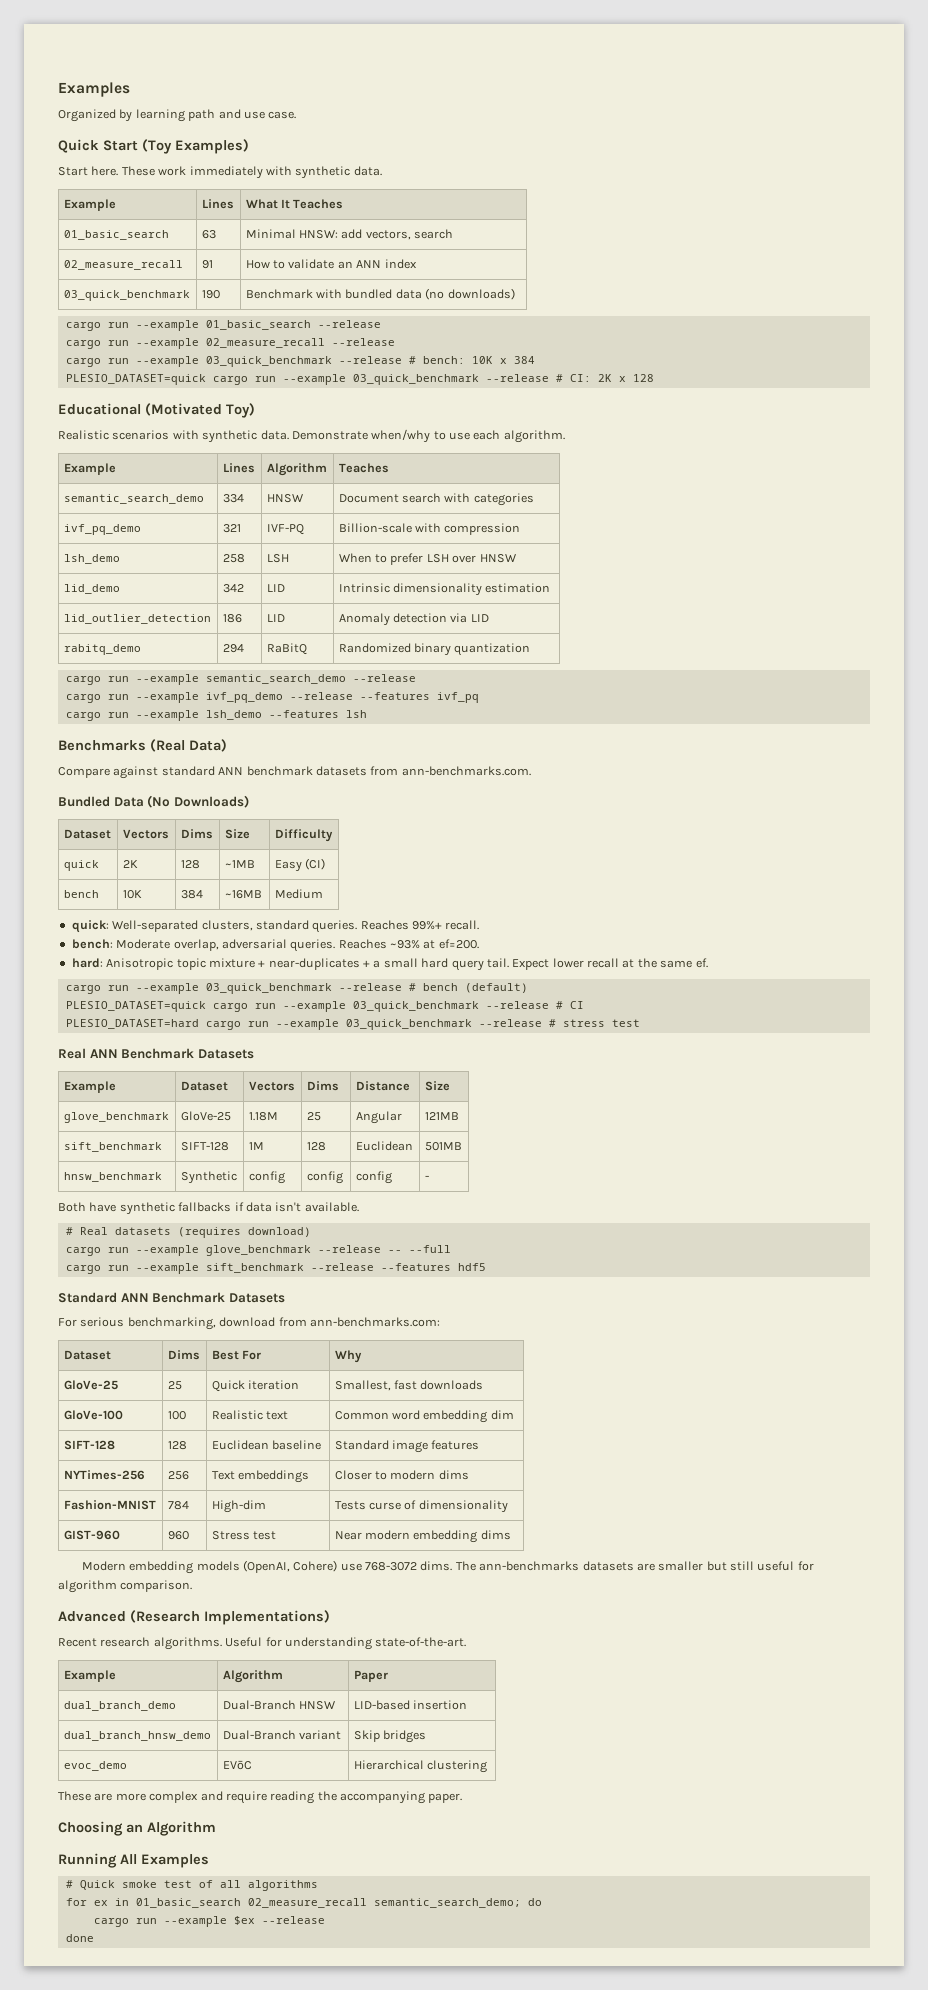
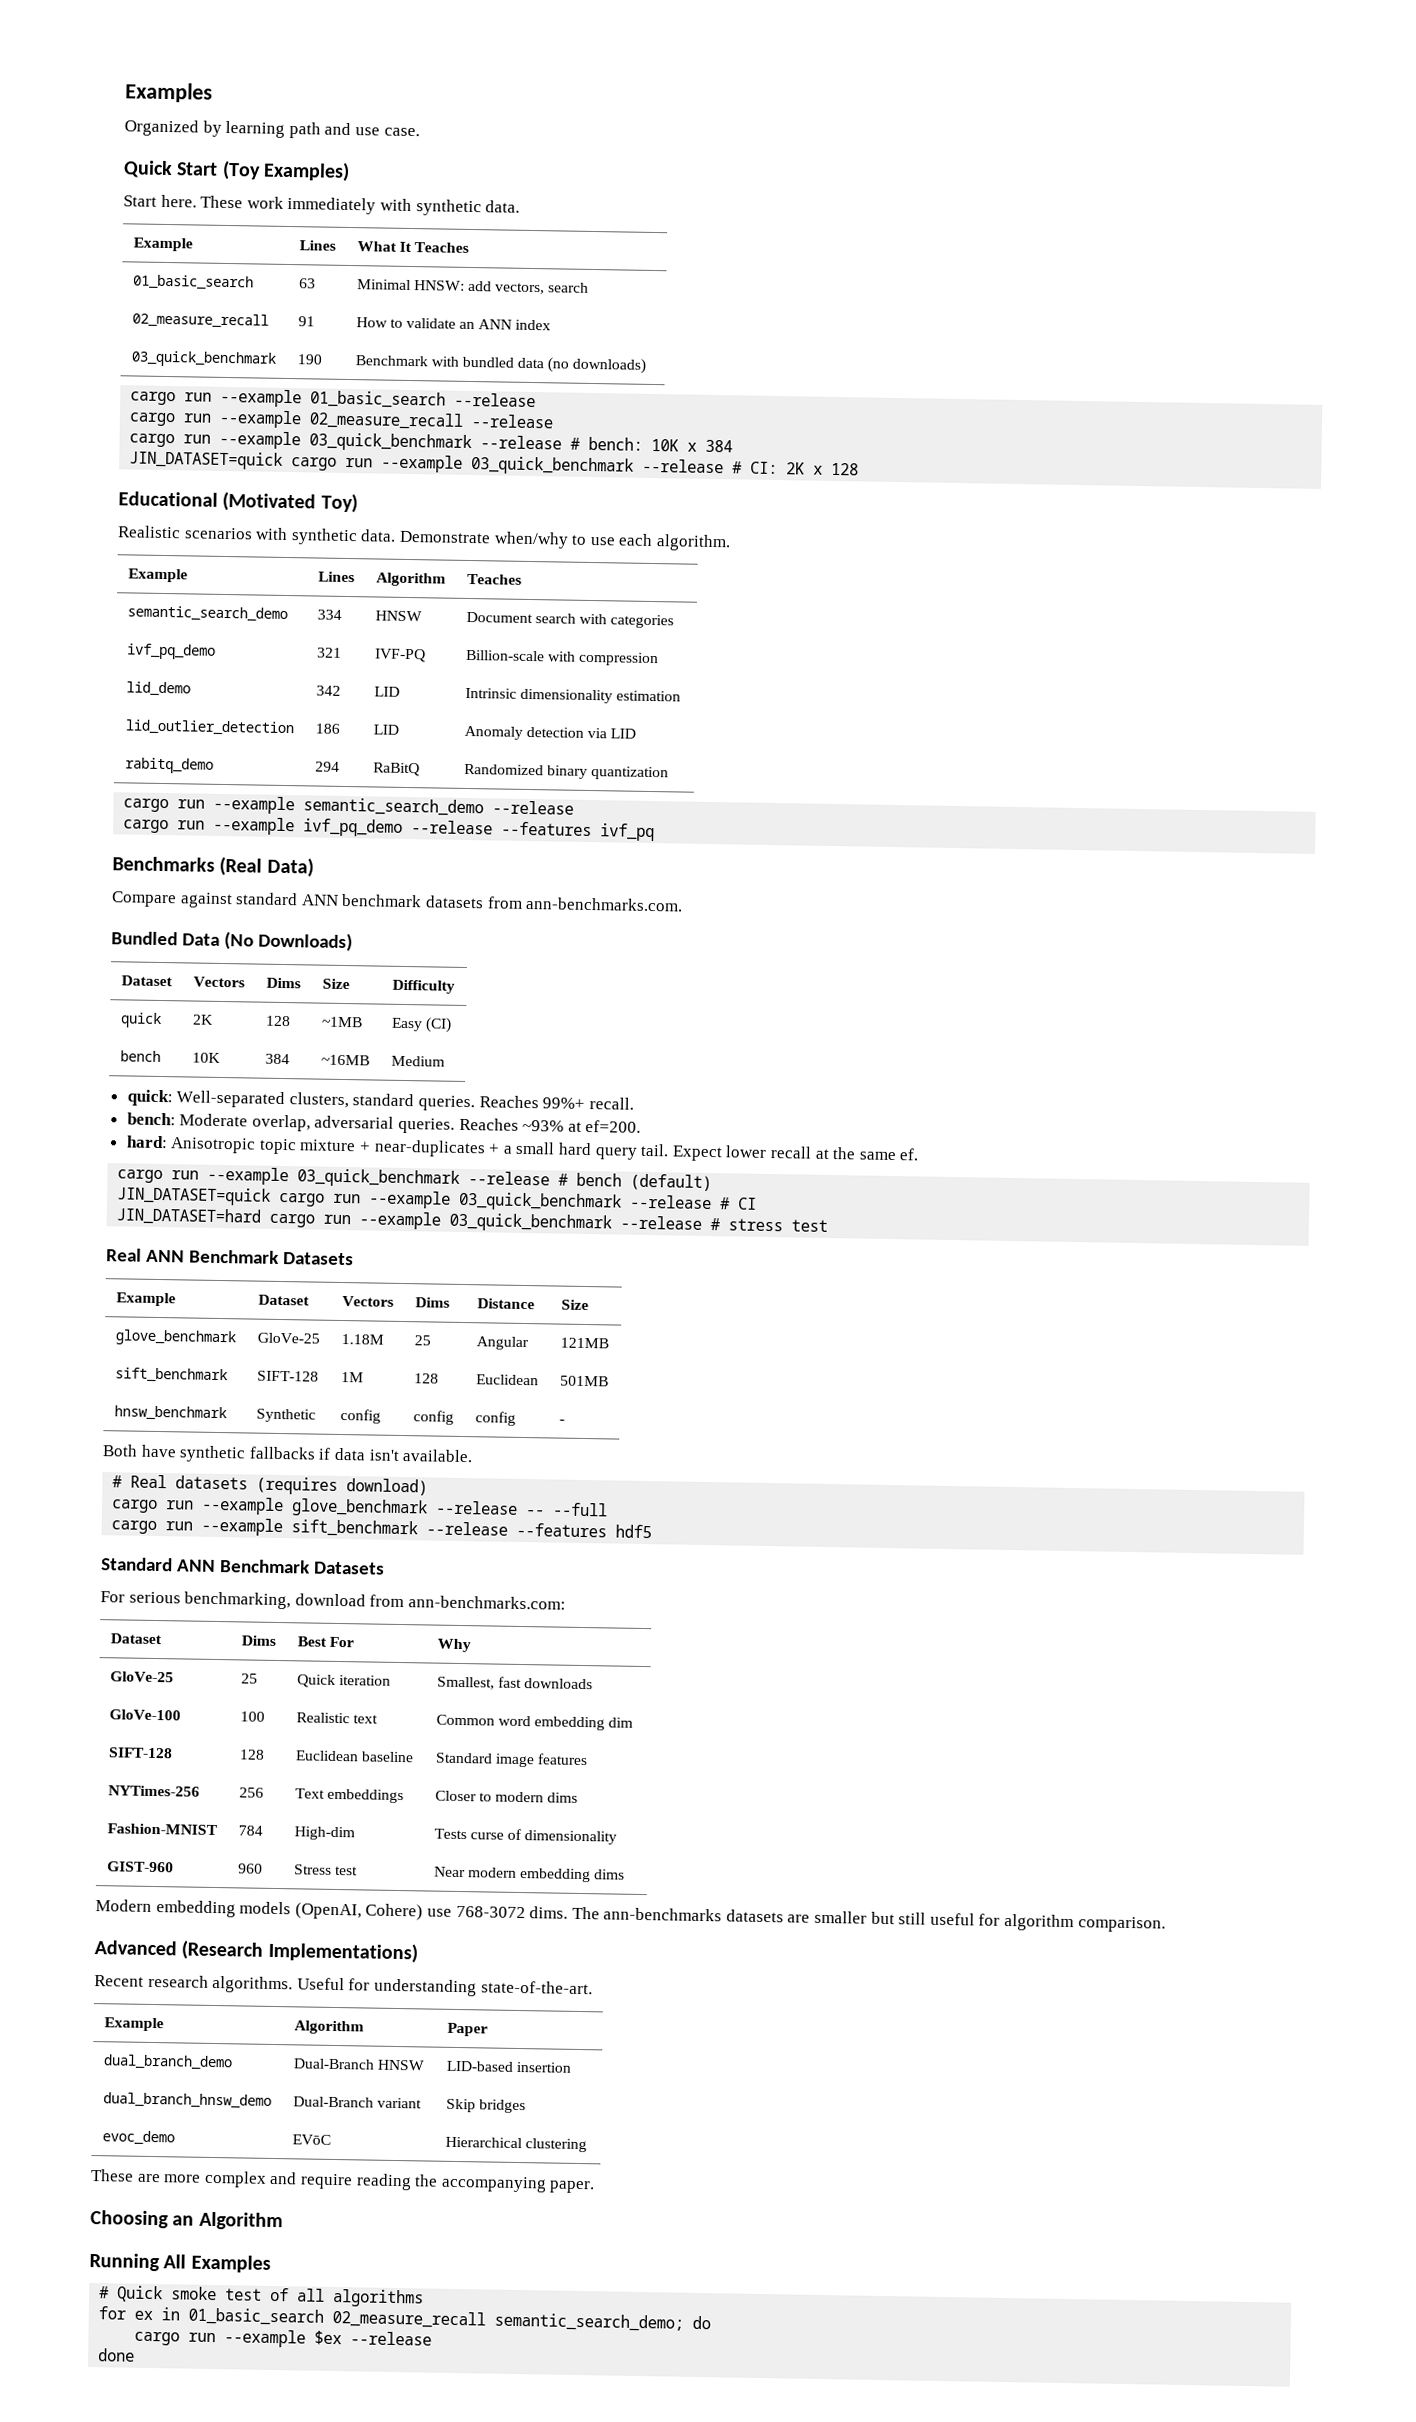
[65,374,206,385] PLESIO_DATASET=quick -> [129,450,284,470] JIN_DATASET=quick
[63,554,120,564] [222,554,245,563] [266,554,289,563] [338,553,516,565] // lsh_demo | 258 | LSH | When to prefer LSH over HNSW -> (659, 659) none
[65,710,367,721] // cargo run --example lsh_demo --features lsh -> (656, 832) none
[65,1001,206,1012] PLESIO_DATASET=quick -> [117,1186,272,1206] JIN_DATASET=quick
[65,1019,199,1029] PLESIO_DATASET=hard -> [116,1207,262,1226] JIN_DATASET=hard

